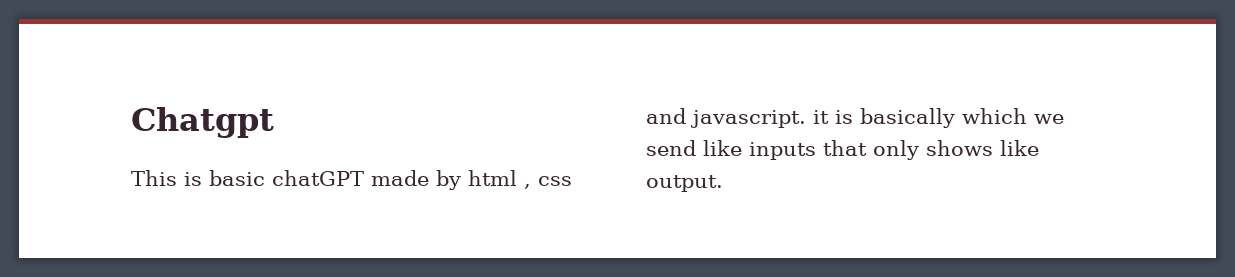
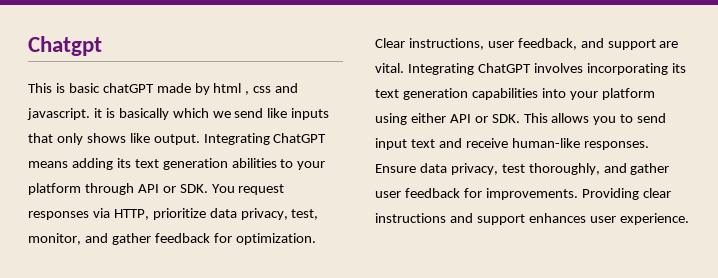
(723, 183) none -> [203,133,327,145] [28,158,326,170] [28,183,285,195] [28,208,319,220] [28,233,316,245] [375,38,679,50] [375,63,686,75] [375,88,655,100] [375,113,667,125] [375,138,649,150] [375,163,670,175] [375,188,671,200] [375,213,689,225] Integrating ChatGPT means adding its text generation abilities to your platform through API or SDK. You request responses via HTTP, prioritize data privacy, test, monitor, and gather feedback for optimization. Clear instructions, user feedback, and support are vital. Integrating ChatGPT involves incorporating its text generation capabilities into your platform using either API or SDK. This allows you to send input text and receive human-like responses. Ensure data privacy, test thoroughly, and gather user feedback for improvements. Providing clear instructions and support enhances user experience.

